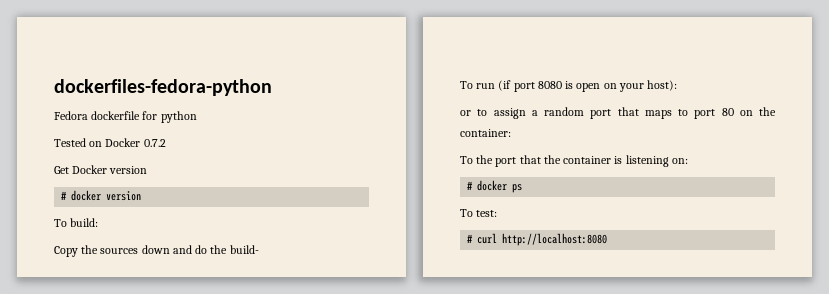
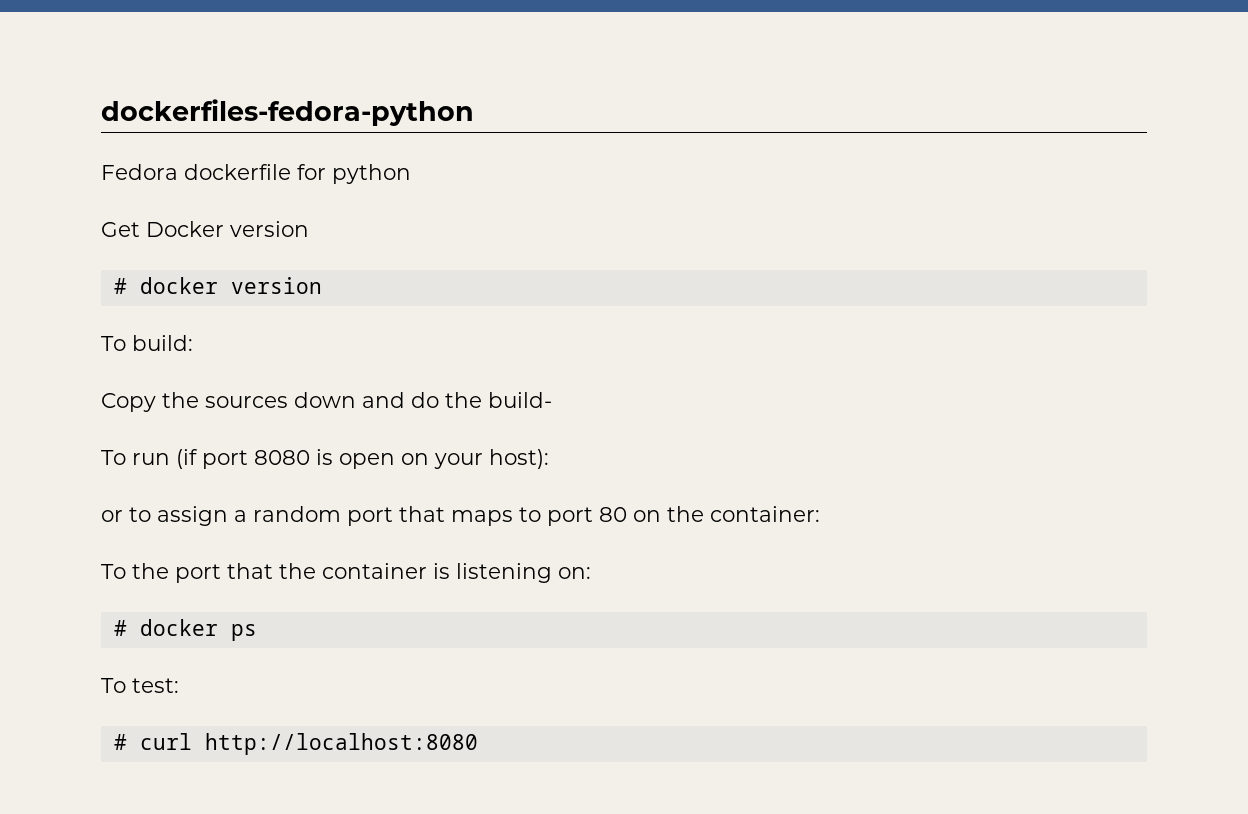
[54,138,166,147] // Tested on Docker 0.7.2 -> (411, 174) none

